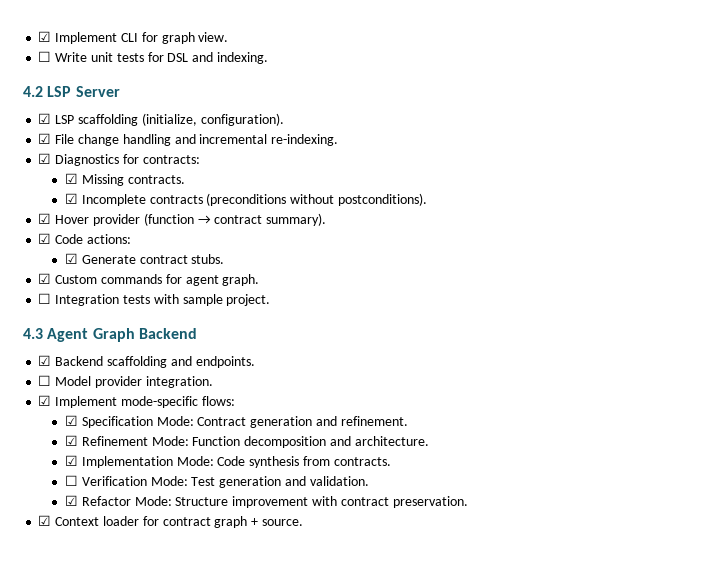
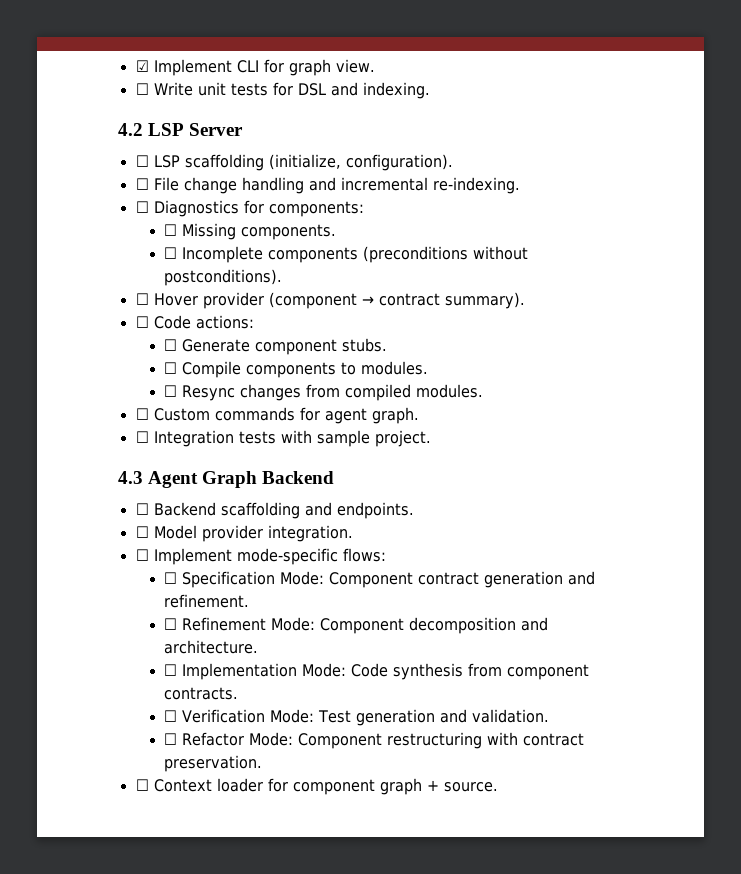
[38,113,52,124] ☑ -> [135,155,149,167] ☐
[38,133,52,144] ☑ -> [135,178,149,190] ☐
[38,153,52,164] ☑ -> [135,201,149,213] ☐
[142,155,200,164] [65,173,185,186] [65,193,203,206] contracts: // ☑ Missing contracts. // ☑ Incomplete contracts -> [268,201,364,217] [164,223,337,240] [164,246,359,263] components: // ☐ Missing components. // ☐ Incomplete components
[38,213,52,224] ☑ -> [135,293,149,305] ☐
[143,213,194,226] (function -> [268,292,357,309] (component
[38,233,52,244] ☑ -> [135,316,149,328] ☐
[65,253,225,264] [38,273,52,284] ☑ Generate contract stubs. // ☑ -> [164,338,388,355] [164,361,429,378] [164,384,484,401] [135,408,149,420] ☐ Generate component stubs. // ☐ Compile components to modules. // ☐ Resync changes from compiled modules. // ☐
[38,355,52,366] ☑ -> [135,503,149,515] ☐
[38,395,52,406] ☑ -> [135,549,149,561] ☐
[65,415,79,426] ☑ -> [164,572,178,584] ☐
[197,417,247,426] Contract -> [329,572,480,588] Component contract
[65,435,79,446] ☑ -> [164,618,178,630] ☐
[192,436,241,446] Function -> [320,618,405,634] Component
[65,455,79,466] ☑ -> [164,664,178,676] ☐
(330, 461) none -> [507,664,590,680] component
[65,495,79,506] ☑ -> [164,733,178,745] ☐
[175,496,309,508] Structure improvement -> [298,732,483,749] Component restructuring
[38,515,52,526] ☑ -> [135,779,149,791] ☐
[162,517,211,526] contract -> [292,779,375,795] component

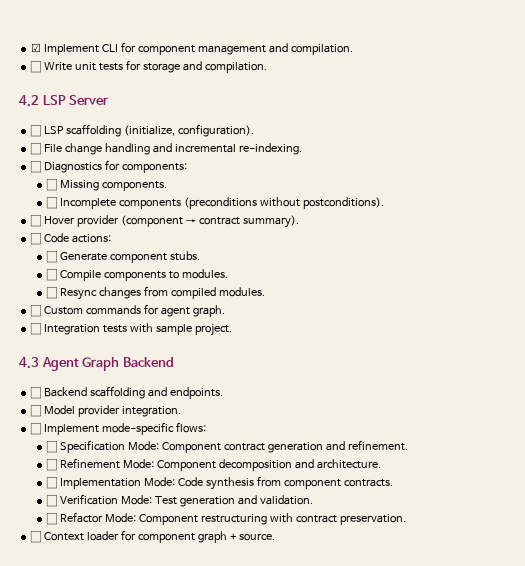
[288,59,375,76] graph view. -> [137,43,353,55] component management and compilation.
[297,82,430,99] DSL and indexing. -> [142,61,267,73] storage and compilation.

